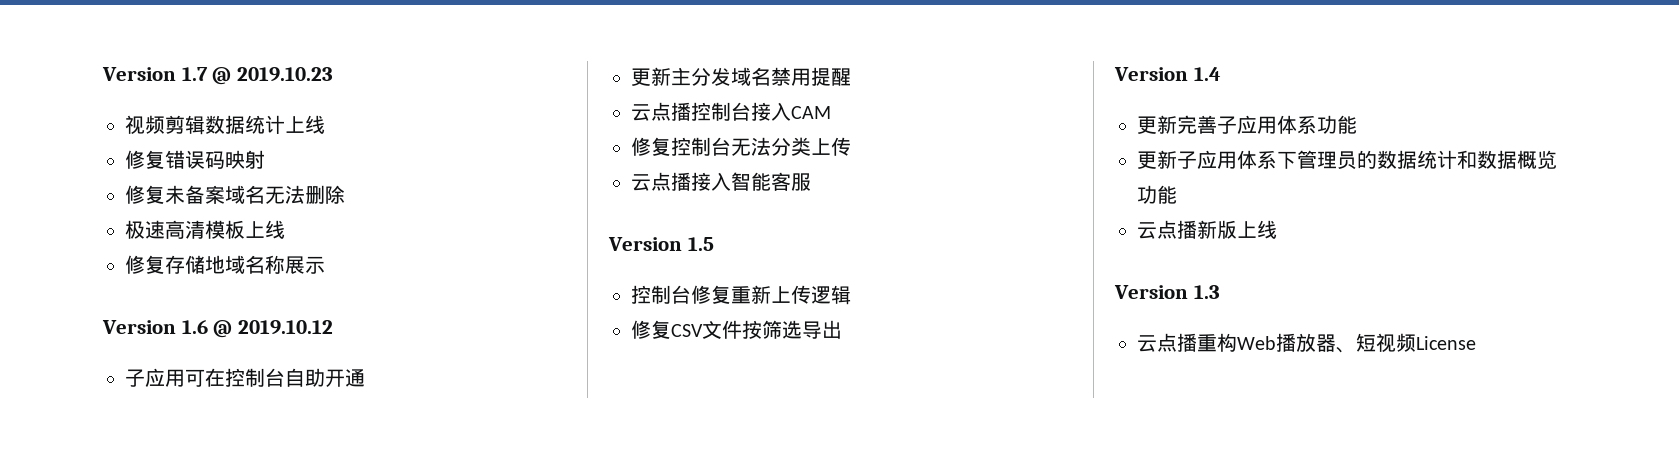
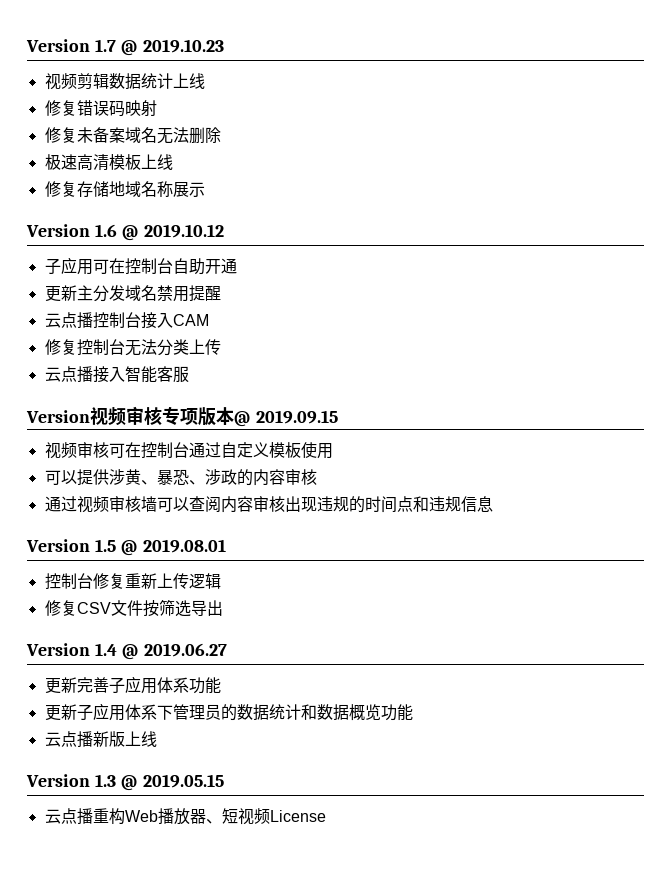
(811, 182) none -> [26,406,338,427] [44,442,333,459] [44,469,317,486] [44,496,493,513] // Version视频审核专项版本@ 2019.09.15 // 视频审核可在控制台通过自定义模板使用 // 可以提供涉黄、暴恐、涉政的内容审核 // 通过视频审核墙可以查阅内容审核出现违规的时间点和违规信息
(714, 244) none -> [120,539,226,556] @ 2019.08.01
(1221, 74) none -> [121,643,227,660] @ 2019.06.27
(1220, 292) none -> [120,774,224,791] @ 2019.05.15

